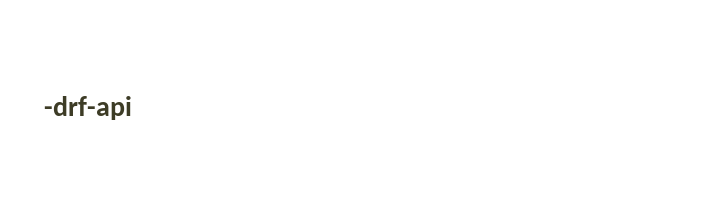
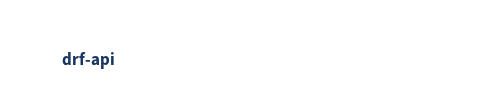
[44,96,132,120] -drf-api -> [62,52,115,69] drf-api

